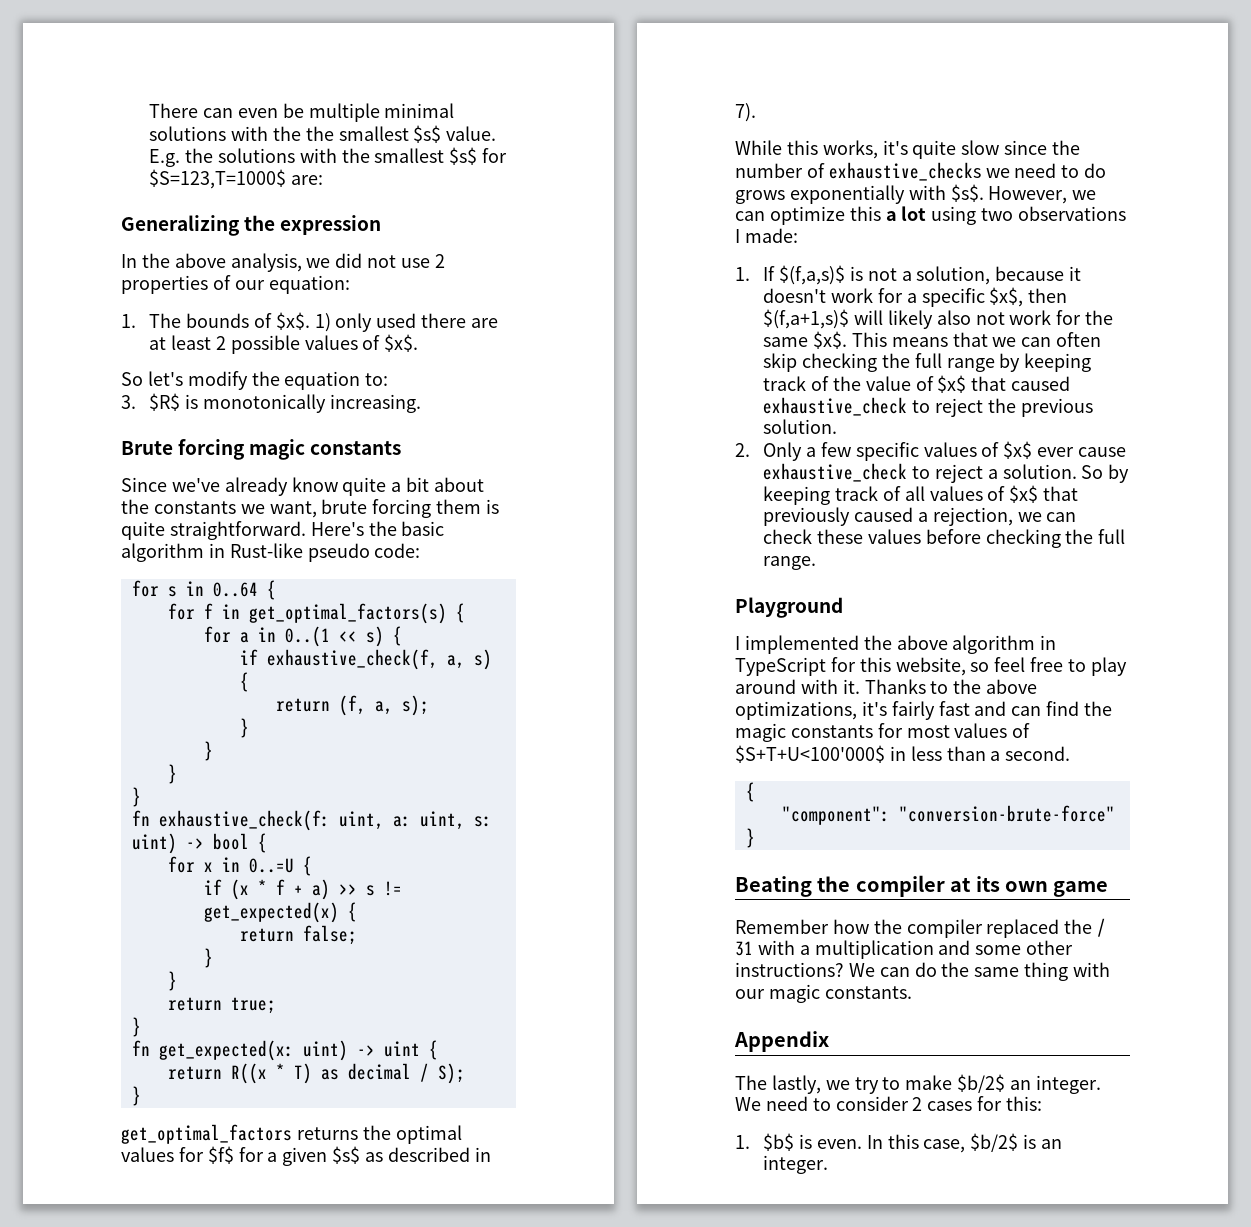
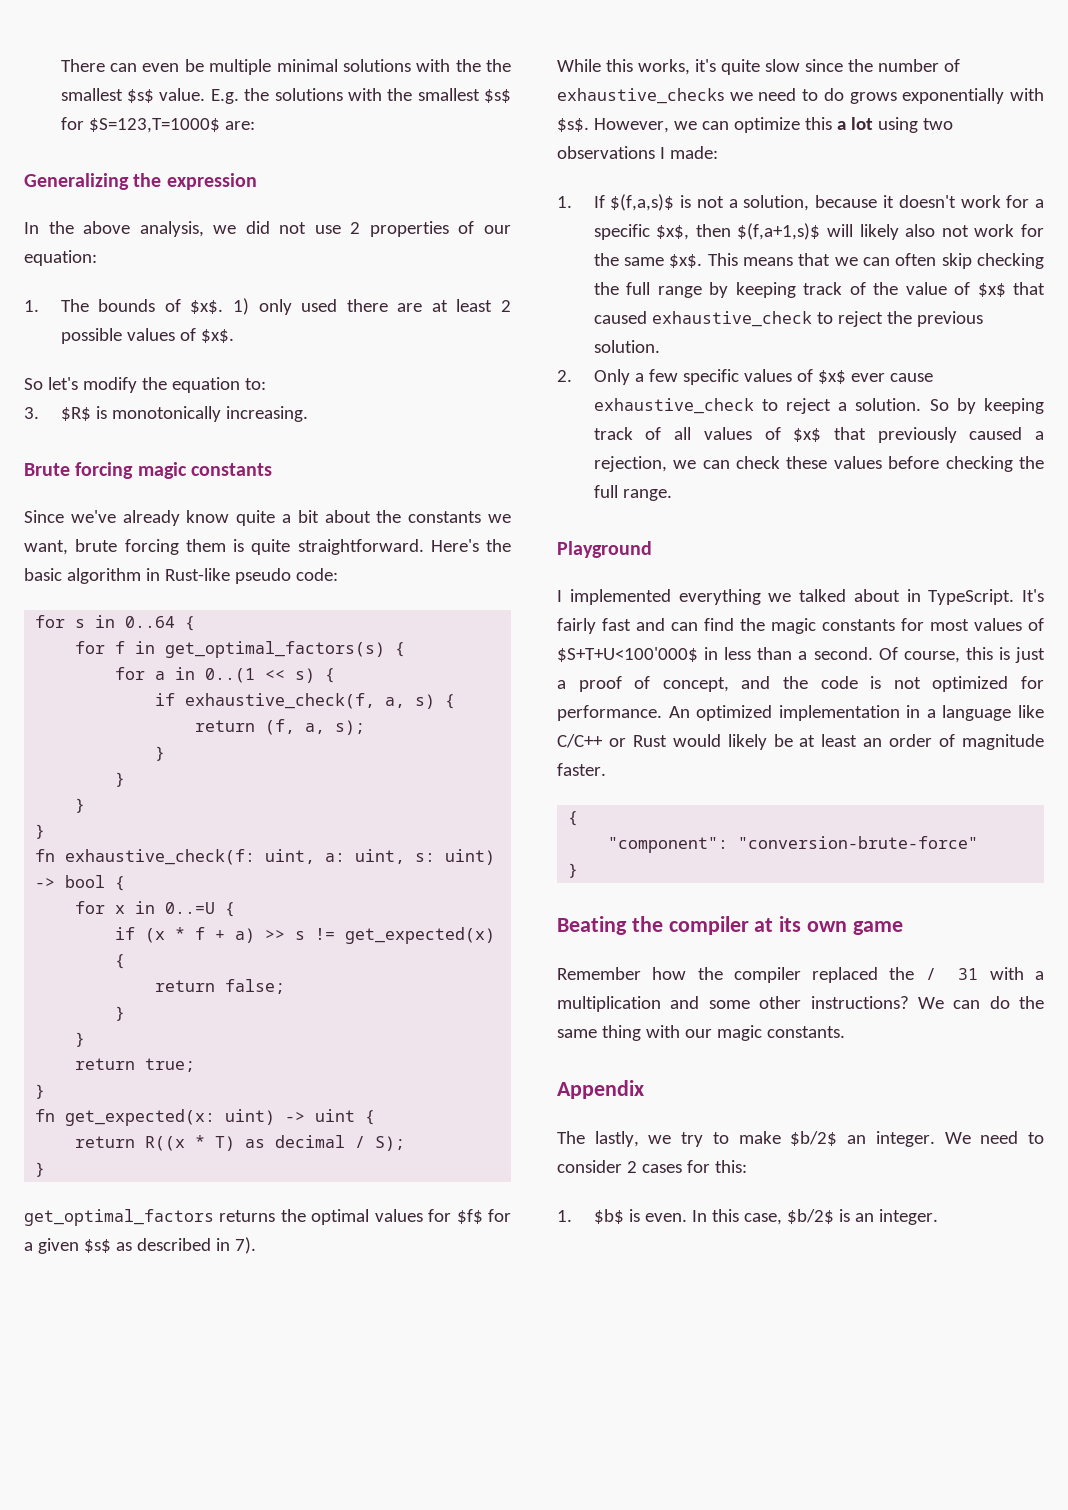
[863,635,1057,654] [735,657,1127,676] [735,679,1038,694] [735,701,887,720] the above algorithm in TypeScript for this website, so feel free to play around with it. Thanks to the above optimizations, it's -> [678,589,1044,605] everything we talked about in TypeScript. It's
(1071, 753) none -> [878,647,1045,663] [557,676,1044,692] [557,705,1044,721] [557,734,1044,750] [557,763,606,776] Of course, this is just a proof of concept, and the code is not optimized for performance. An optimized implementation in a language like C/C++ or Rust would likely be at least an order of magnitude faster.

